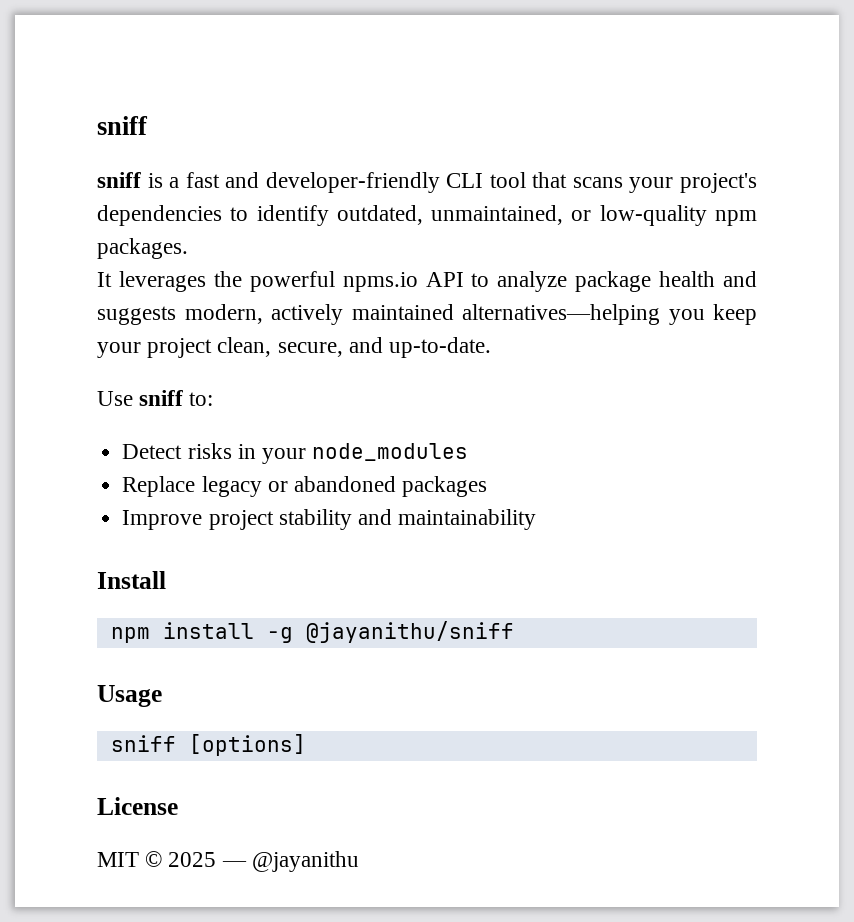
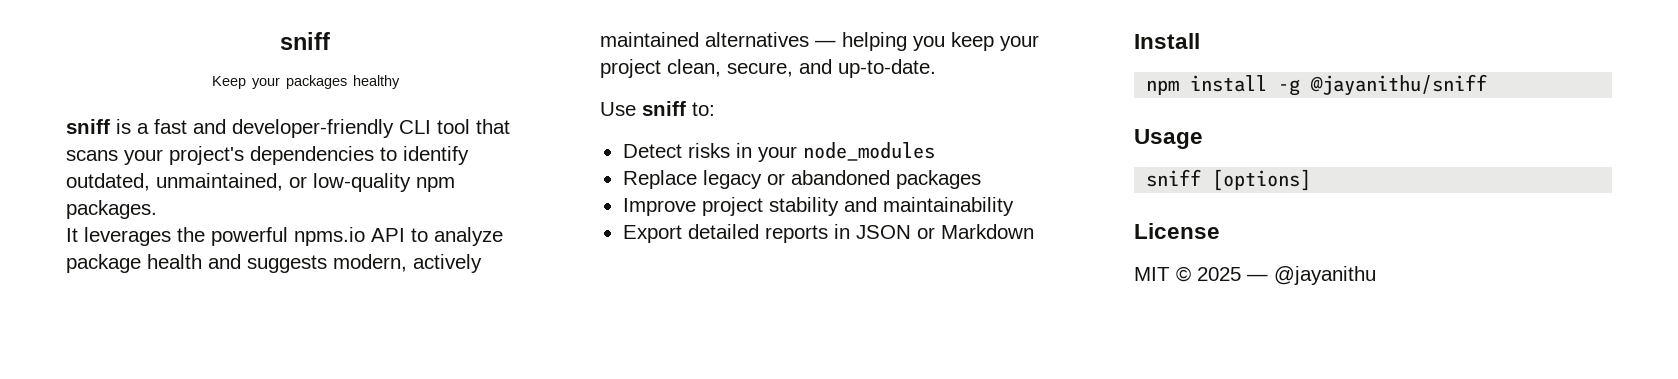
[97,116,148,135] sniff -> [280,32,330,50] [211,75,400,89] sniff // Keep your packages healthy
[462,304,660,325] alternatives—helping -> [705,32,907,51] alternatives — helping
(537, 519) none -> [622,224,1034,243] // Export detailed reports in JSON or Markdown

